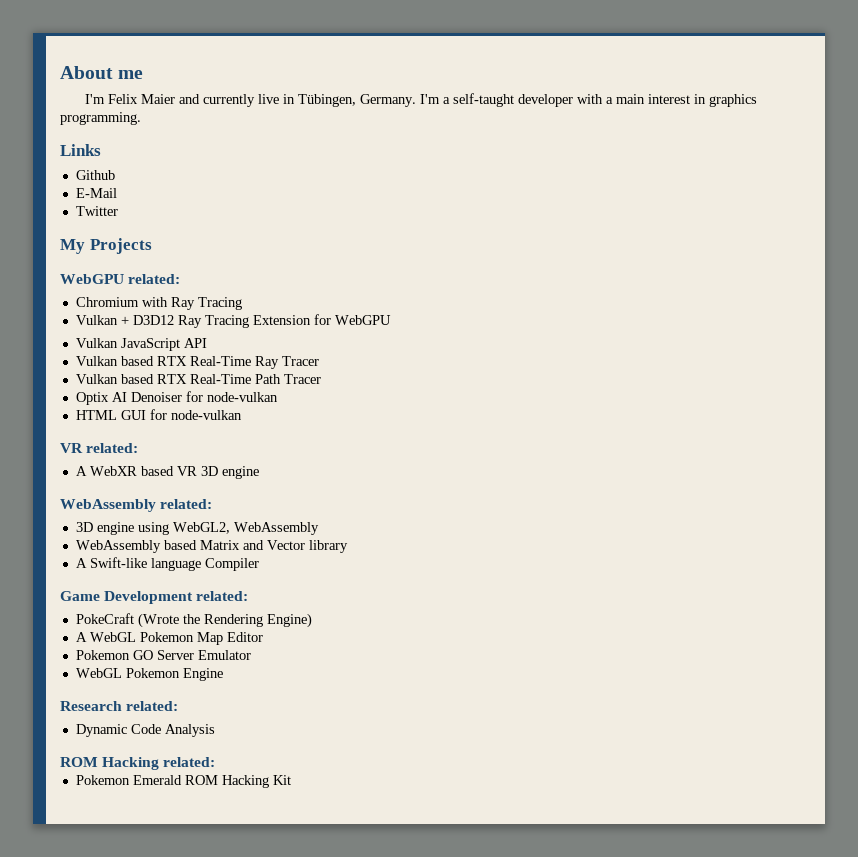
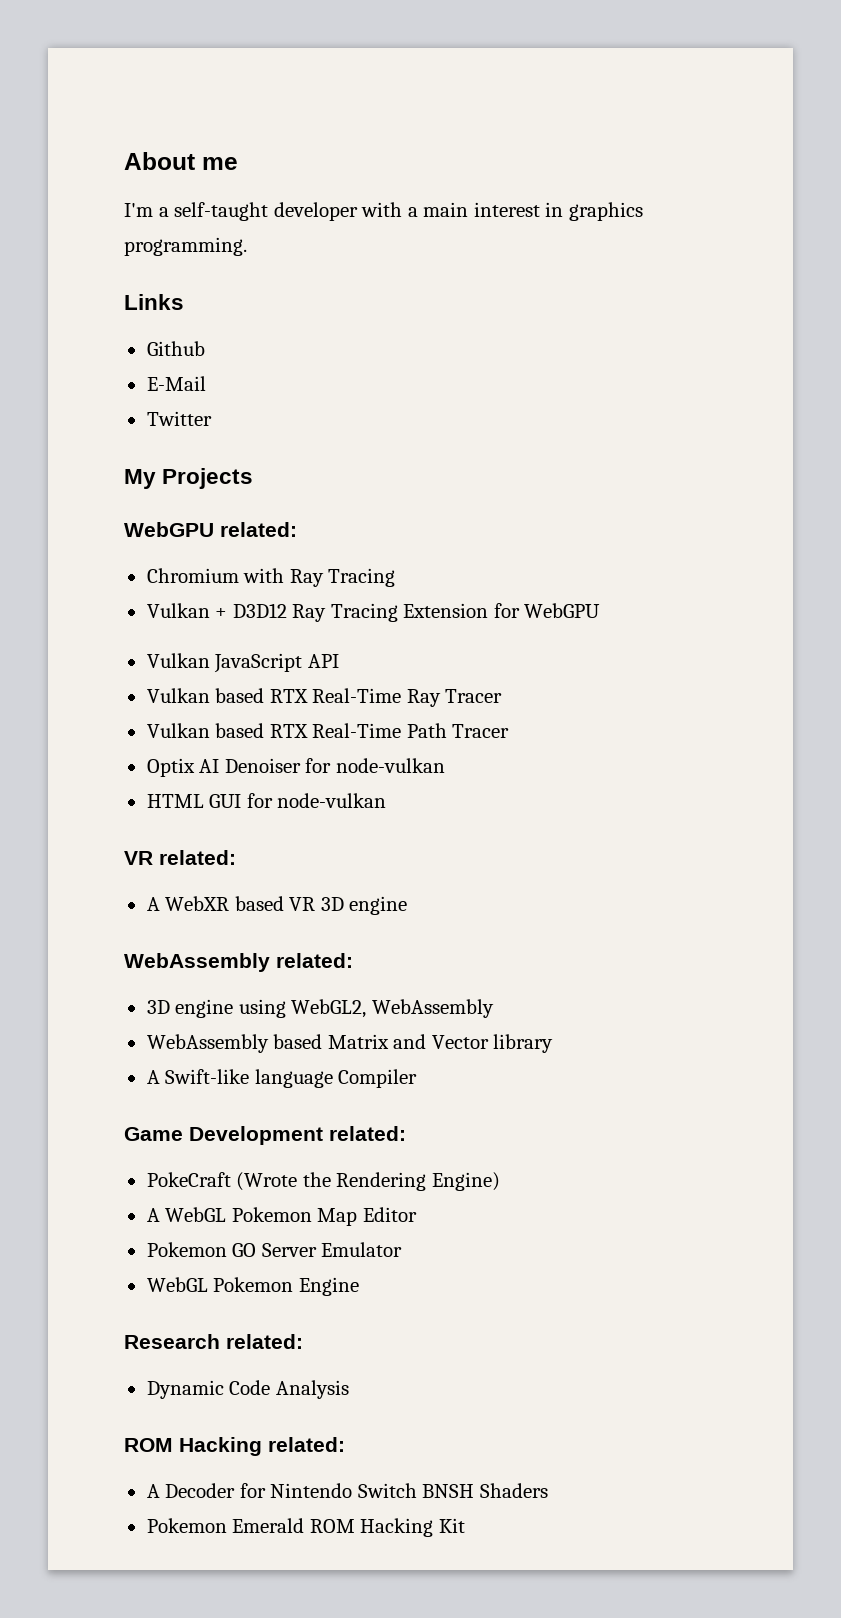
[107,94,440,107] Felix Maier and currently live in Tübingen, Germany. I'm -> (153, 210) none
(216, 762) none -> [146,1483,548,1498] // A Decoder for Nintendo Switch BNSH Shaders

